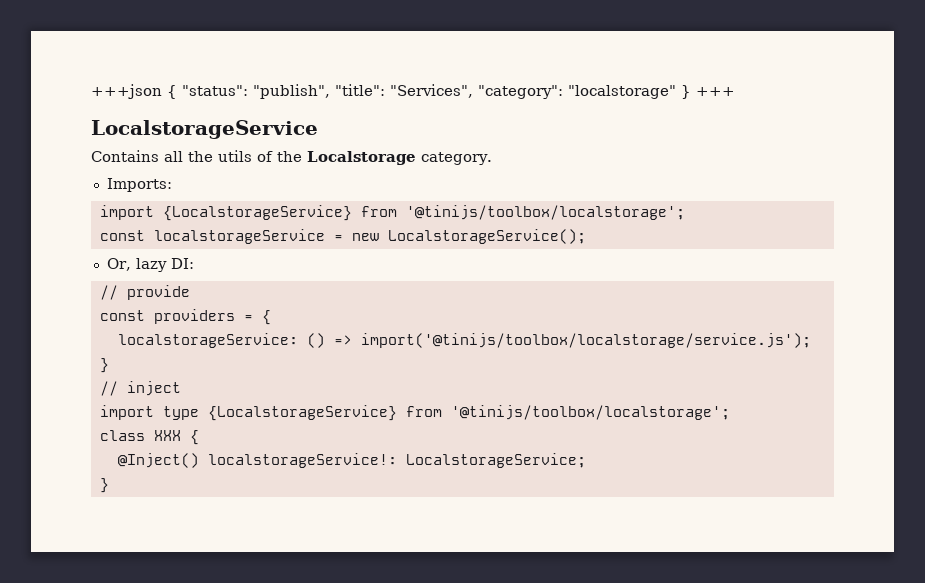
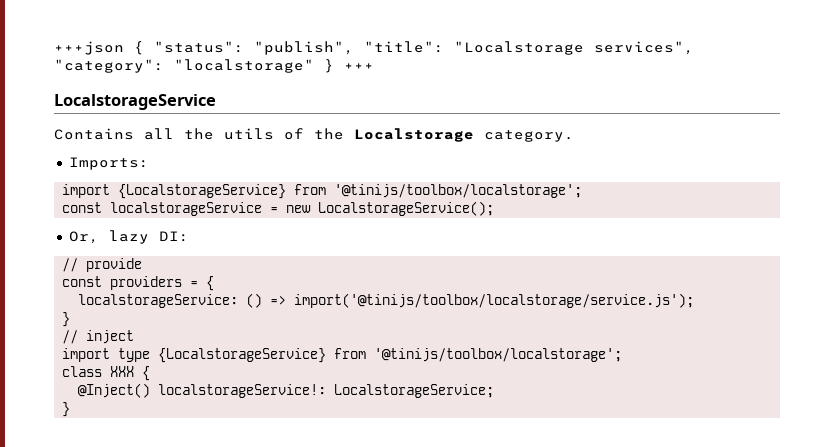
[390,84,473,98] "Services", -> [454,41,694,55] "Localstorage services",

